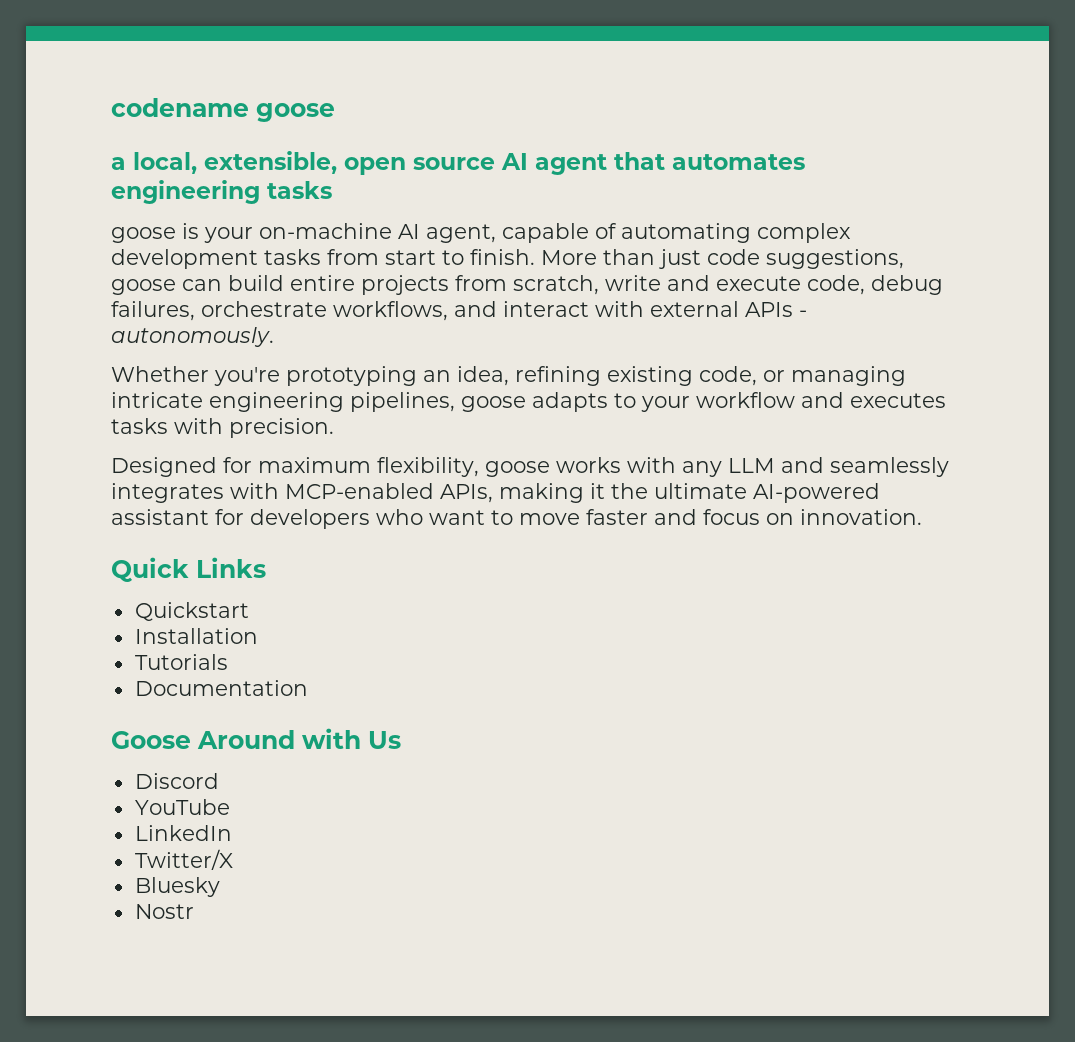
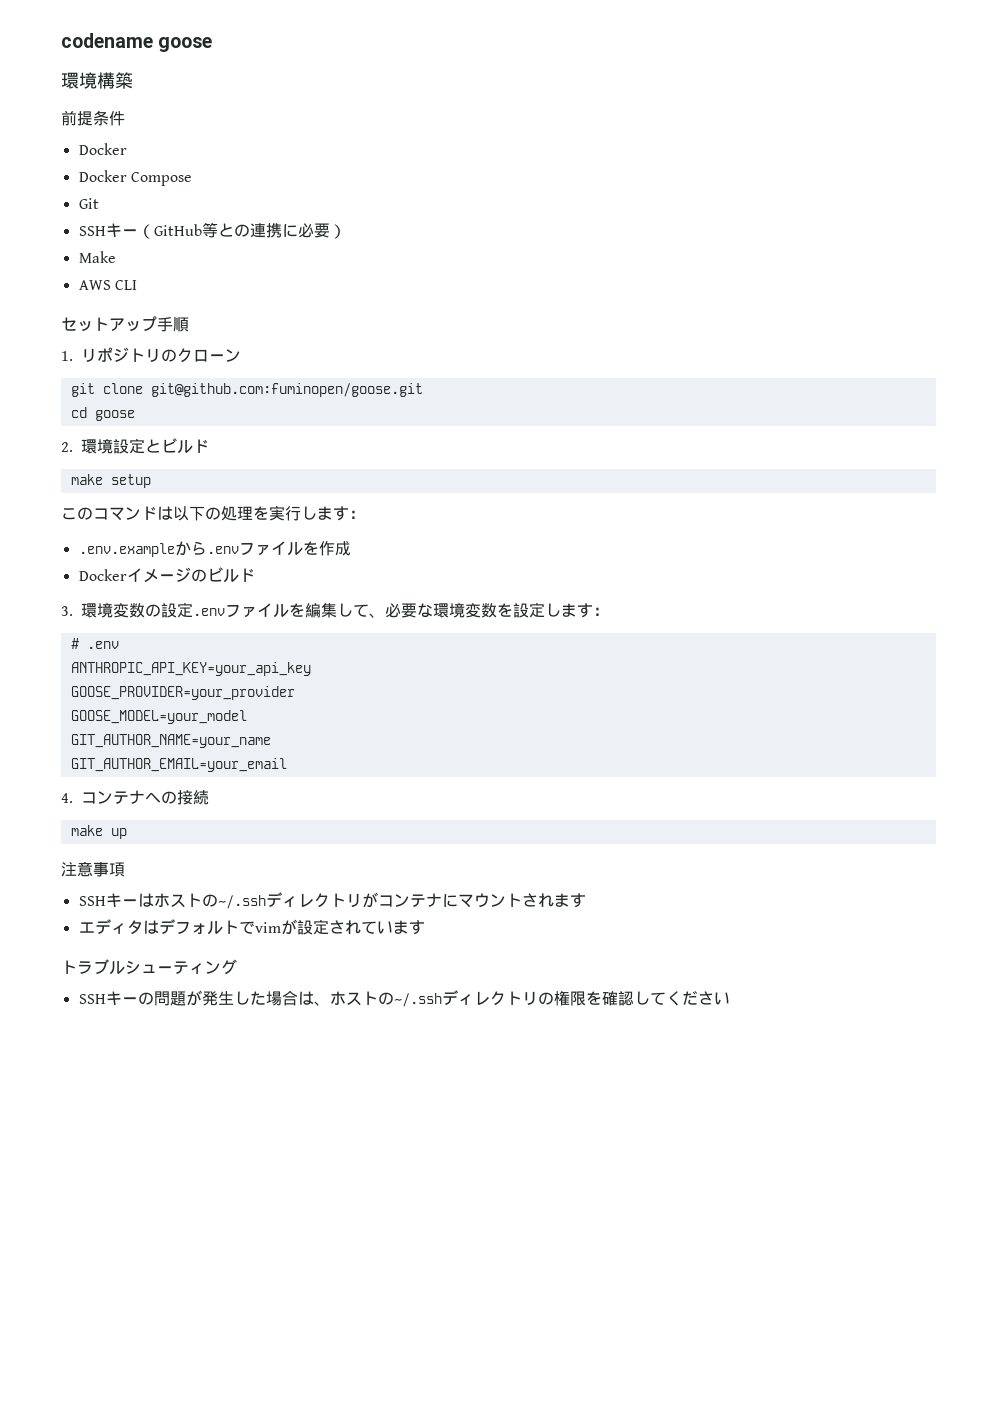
[111,151,805,175] [111,180,332,204] [111,223,851,243] [111,249,904,269] [111,275,943,295] [111,301,807,321] [111,327,274,347] [111,366,906,386] [111,392,946,412] [111,418,334,438] [111,457,949,477] [111,483,880,503] [111,509,922,529] [111,557,266,582] [134,602,249,621] [134,628,258,644] [134,654,228,670] [134,680,308,696] [111,728,401,749] [134,773,219,789] [134,799,230,815] [134,825,232,841] [134,849,233,870] [134,877,220,897] [134,904,194,919] a local, extensible, open source AI agent that automates engineering tasks // goose is your on-machine AI agent, capable of automating complex development tasks from start to finish. More than just code suggestions, goose can build entire projects from scratch, write and execute code, debug failures, orchestrate workflows, and interact with external APIs - autonomously. // Whether you're prototyping an idea, refining existing code, or managing intricate engineering pipelines, goose adapts to your workflow and executes tasks with precision. // Designed for maximum flexibility, goose works with any LLM and seamlessly integrates with MCP-enabled APIs, making it the ultimate AI-powered assistant for developers who want to move faster and focus on innovation. // Quick Links // Quickstart // Installation // Tutorials // Documentation // Goose Around with Us // Discord // YouTube // LinkedIn // Twitter/X // Bluesky // Nostr -> [61,72,133,89] [61,110,125,126] [78,143,127,155] [78,170,192,186] [78,198,99,209] [78,222,346,239] [78,251,116,263] [78,280,137,290] [61,316,189,332] [61,347,241,363] [70,383,423,397] [70,407,135,421] [61,438,209,454] [70,474,151,488] [61,505,365,521] [78,541,351,557] [78,567,255,583] [61,602,609,618] [70,638,119,649] [70,662,311,676] [70,686,295,700] [70,710,247,724] [70,734,271,748] [70,758,287,772] [61,790,209,805] [70,825,127,839] [61,861,125,877] [78,892,586,909] [78,919,425,935] [61,959,237,975] [78,990,730,1007] 環境構築 // 前提条件 // Docker // Docker Compose // Git // SSHキー（GitHub等との連携に必要） // Make // AWS CLI // セットアップ手順 // 1.リポジトリのクローン // git clone git@github.com:fuminopen/goose.git // cd goose // 2.環境設定とビルド // make setup // このコマンドは以下の処理を実行します： // .env.exampleから.envファイルを作成 // Dockerイメージのビルド // 3.環境変数の設定.envファイルを編集して、必要な環境変数を設定します： // # .env // ANTHROPIC_API_KEY=your_api_key // GOOSE_PROVIDER=your_provider // GOOSE_MODEL=your_model // GIT_AUTHOR_NAME=your_name // GIT_AUTHOR_EMAIL=your_email // 4.コンテナへの接続 // make up // 注意事項 // SSHキーはホストの~/.sshディレクトリがコンテナにマウントされます // エディタはデフォルトでvimが設定されています // トラブルシューティング // SSHキーの問題が発生した場合は、ホストの~/.sshディレクトリの権限を確認してください

